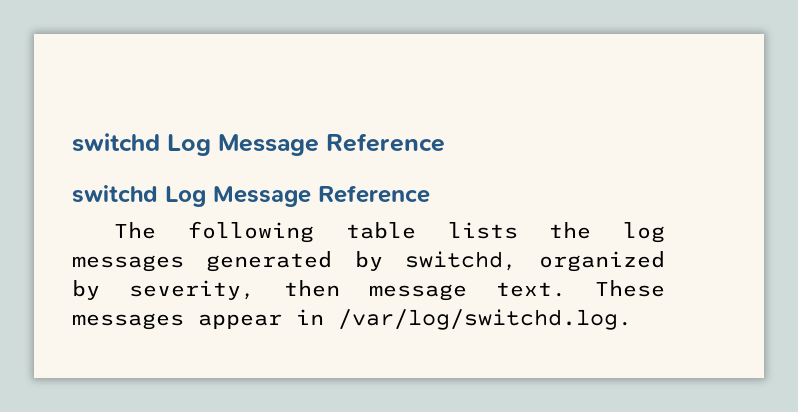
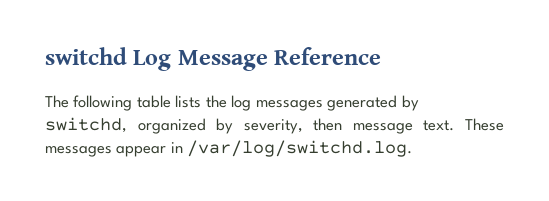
[72,133,445,156] [72,185,430,207] switchd Log Message Reference // switchd Log Message Reference -> [45,47,382,71] switchd Log Message Reference

